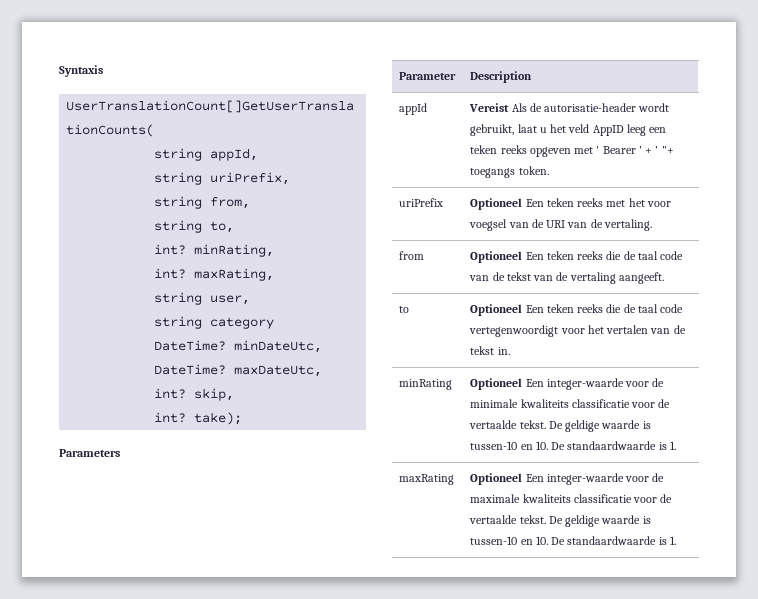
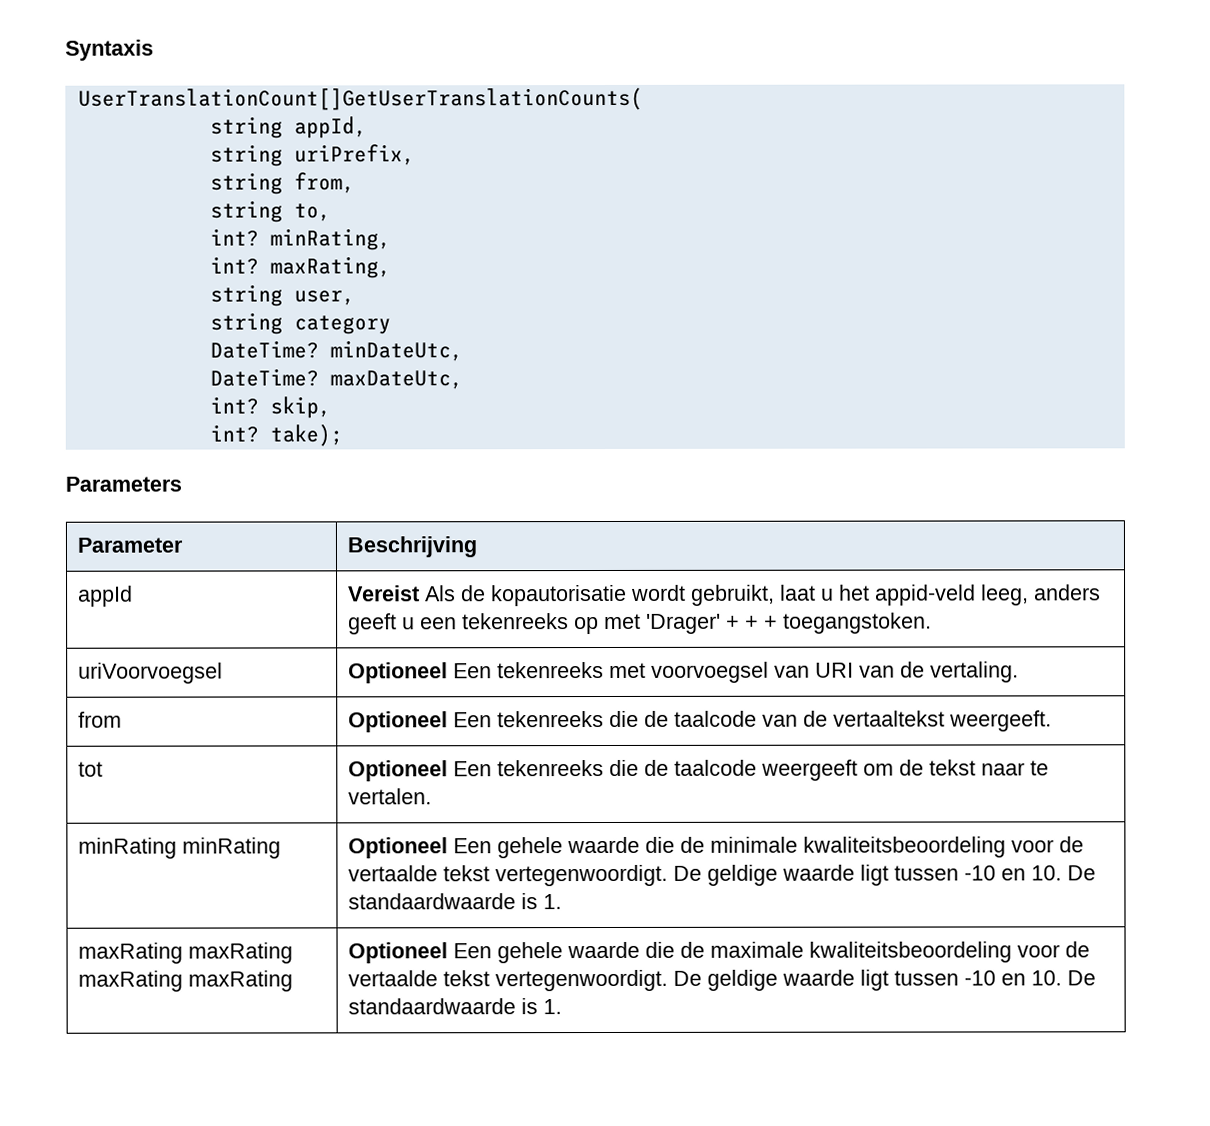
[470,71,533,83] Description -> [346,536,477,558] Beschrijving
[544,103,637,112] autorisatie-header -> [490,584,627,607] kopautorisatie
[568,124,667,136] [470,145,674,157] [470,166,549,178] [399,198,444,207] [470,198,671,210] [469,219,544,231] veld AppID leeg een teken reeks opgeven met ' Bearer ' + ' "+ toegangs token. // uriPrefix | Optioneel Een teken reeks met het voor voegsel van de -> [874,584,1101,606] [347,612,932,635] [77,662,223,684] [347,661,810,684] appid-veld leeg, anders geeft u een tekenreeks op met 'Drager' + + + toegangstoken. // uriVoorvoegsel | Optioneel Een tekenreeks met voorvoegsel van
[546,251,684,260] [469,272,664,284] [399,306,410,313] [470,304,684,316] [469,325,686,337] [470,346,510,355] [399,379,453,390] [470,378,665,390] [470,399,671,408] [469,420,651,432] [470,441,518,450] teken reeks die de taal code van de tekst van de vertaling aangeeft. // to | Optioneel Een teken reeks die de taal code vertegenwoordigt voor het vertalen van de tekst in. // minRating | Optioneel Een integer-waarde voor de minimale kwaliteits classificatie voor de vertaalde tekst. De geldige waarde is tussen-10 -> [496,710,1052,732] [77,761,103,777] [347,759,1049,782] [347,788,432,805] [77,837,281,859] [347,836,1084,859] [347,864,996,887] tekenreeks die de taalcode van de vertaaltekst weergeeft. // tot | Optioneel Een tekenreeks die de taalcode weergeeft om de tekst naar te vertalen. // minRating minRating | Optioneel Een gehele waarde die de minimale kwaliteitsbeoordeling voor de vertaalde tekst vertegenwoordigt. De geldige waarde ligt tussen -10
[470,473,665,485] [470,494,673,503] [469,515,651,527] [470,536,518,545] | Optioneel Een integer-waarde voor de maximale kwaliteits classificatie voor de vertaalde tekst. De geldige waarde is tussen-10 -> [187,942,293,964] [77,970,293,992] [347,941,1090,964] [347,969,996,992] maxRating maxRating maxRating | Optioneel Een gehele waarde die de maximale kwaliteitsbeoordeling voor de vertaalde tekst vertegenwoordigt. De geldige waarde ligt tussen -10

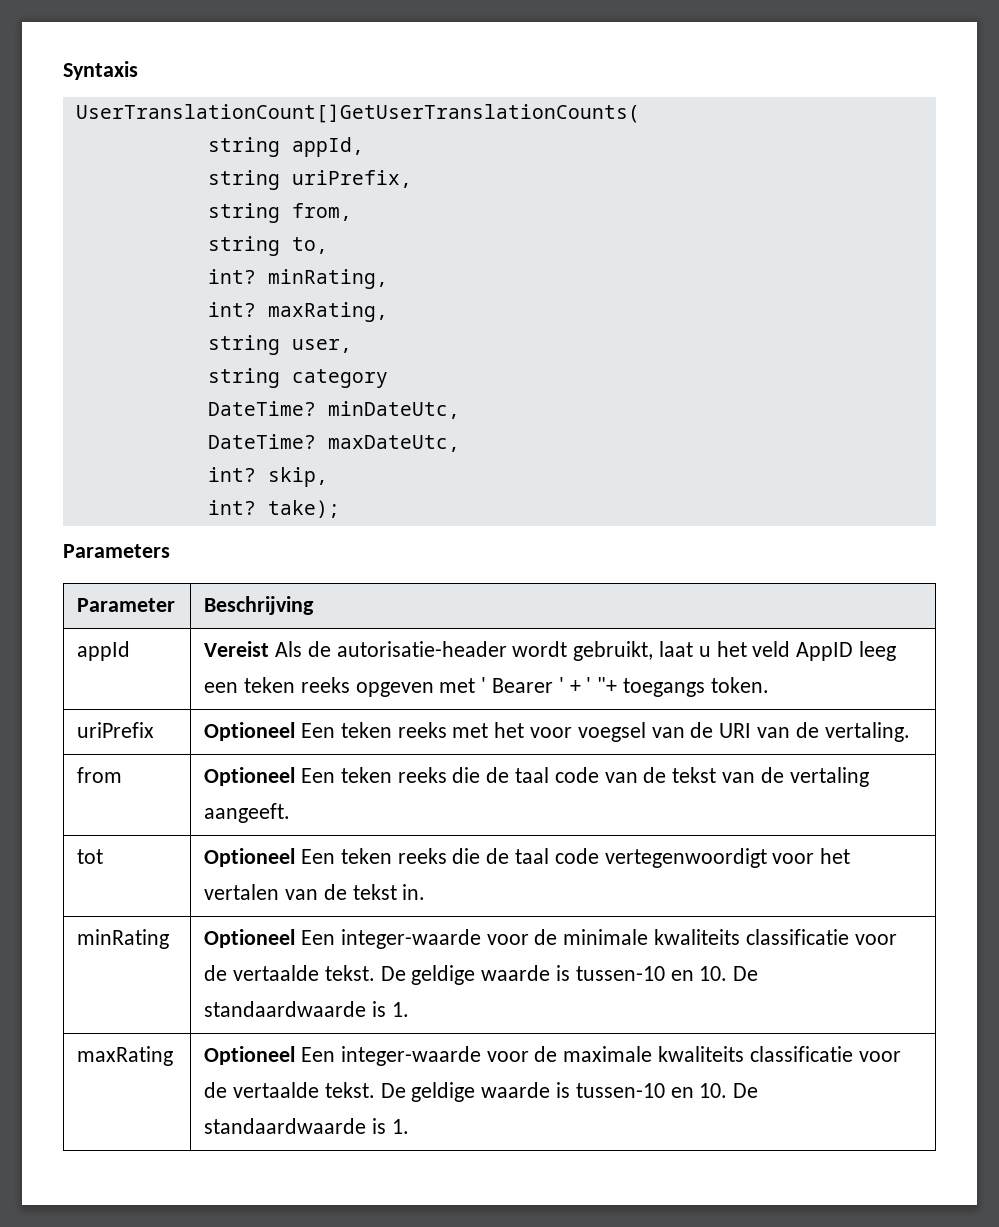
[490,584,627,607] kopautorisatie -> [336,641,507,657] autorisatie-header
[874,584,1101,606] [347,612,932,635] [77,662,223,684] [347,661,810,684] appid-veld leeg, anders geeft u een tekenreeks op met 'Drager' + + + toegangstoken. // uriVoorvoegsel | Optioneel Een tekenreeks met voorvoegsel van -> [752,641,896,661] [204,677,769,697] [77,722,155,738] [204,722,714,742] veld AppID leeg een teken reeks opgeven met ' Bearer ' + ' "+ toegangs token. // uriPrefix | Optioneel Een teken reeks met het voor voegsel van de
[496,710,1052,732] [77,761,103,777] [347,759,1049,782] [347,788,432,805] [77,837,281,859] [347,836,1084,859] [347,864,996,887] tekenreeks die de taalcode van de vertaaltekst weergeeft. // tot | Optioneel Een tekenreeks die de taalcode weergeeft om de tekst naar te vertalen. // minRating minRating | Optioneel Een gehele waarde die de minimale kwaliteitsbeoordeling voor de vertaalde tekst vertegenwoordigt. De geldige waarde ligt tussen -10 -> [340,767,869,787] [204,803,291,823] [77,849,104,864] [204,848,851,868] [204,884,426,900] [77,929,170,949] [204,929,897,949] [204,965,665,985] teken reeks die de taal code van de tekst van de vertaling aangeeft. // tot | Optioneel Een teken reeks die de taal code vertegenwoordigt voor het vertalen van de tekst in. // minRating | Optioneel Een integer-waarde voor de minimale kwaliteits classificatie voor de vertaalde tekst. De geldige waarde is tussen-10
[187,942,293,964] [77,970,293,992] [347,941,1090,964] [347,969,996,992] maxRating maxRating maxRating | Optioneel Een gehele waarde die de maximale kwaliteitsbeoordeling voor de vertaalde tekst vertegenwoordigt. De geldige waarde ligt tussen -10 -> [204,1046,901,1066] [204,1082,665,1102] | Optioneel Een integer-waarde voor de maximale kwaliteits classificatie voor de vertaalde tekst. De geldige waarde is tussen-10

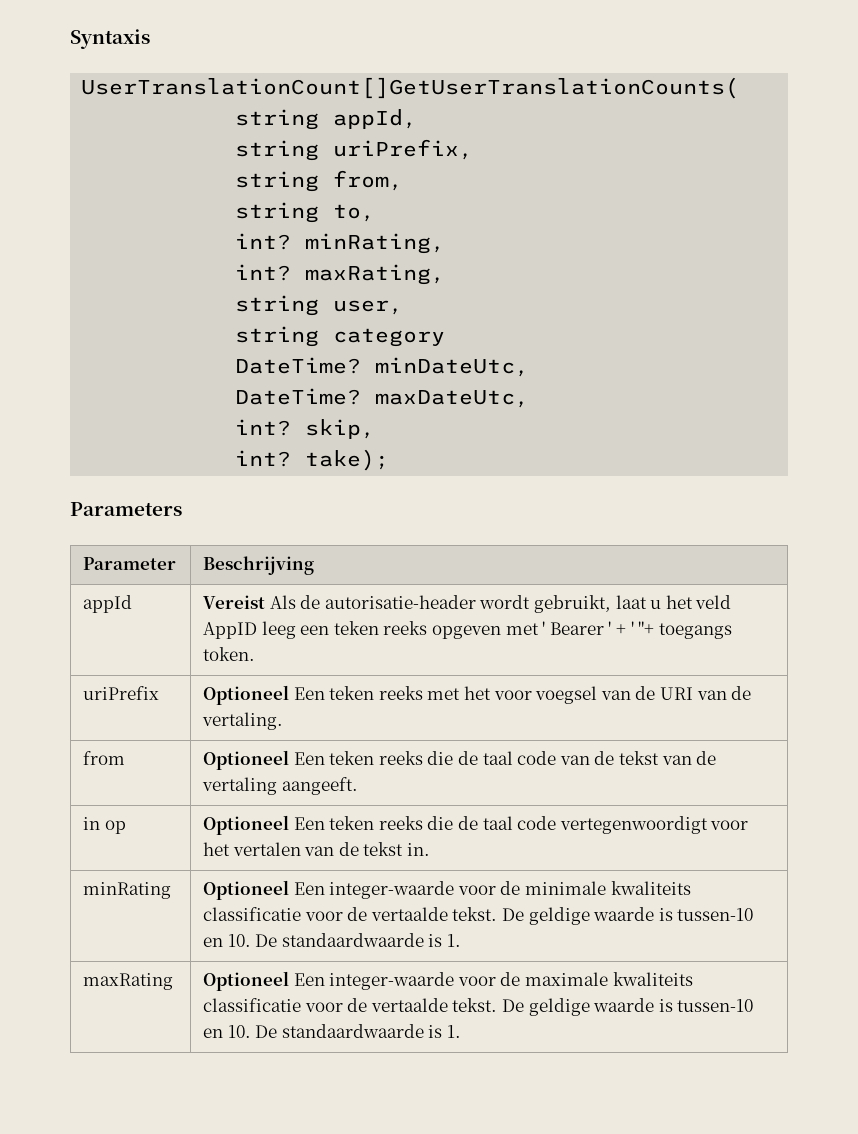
[77,849,104,864] tot -> [83,817,126,834] in op

